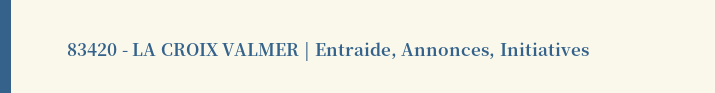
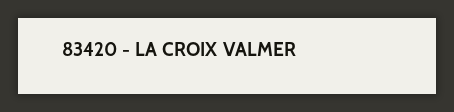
[303,42,589,61] | Entraide, Annonces, Initiatives -> (296, 49) none

